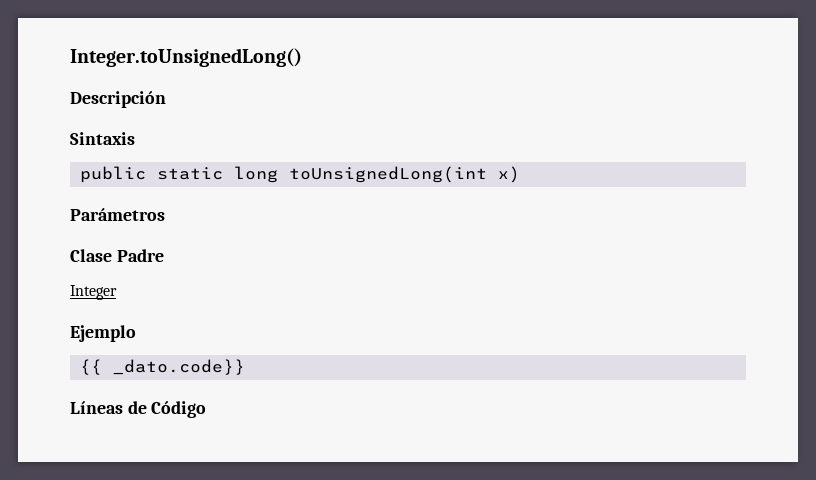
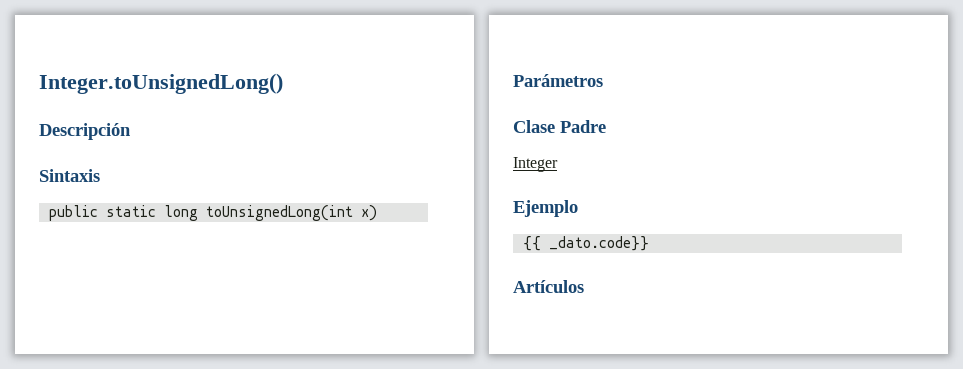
[70,401,207,418] Líneas de Código -> [513,280,584,293] Artículos

